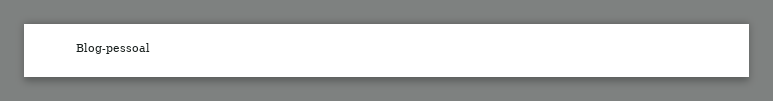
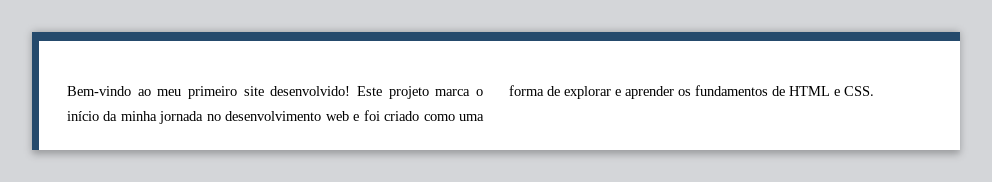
[76,43,150,54] Blog-pessoal -> [67,86,484,99] [67,110,484,124] [509,85,874,99] Bem-vindo ao meu primeiro site desenvolvido! Este projeto marca o início da minha jornada no desenvolvimento web e foi criado como uma forma de explorar e aprender os fundamentos de HTML e CSS.

